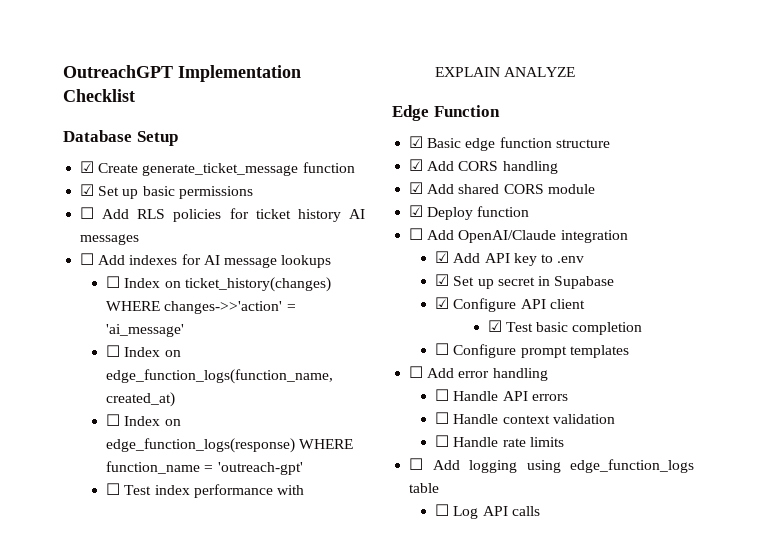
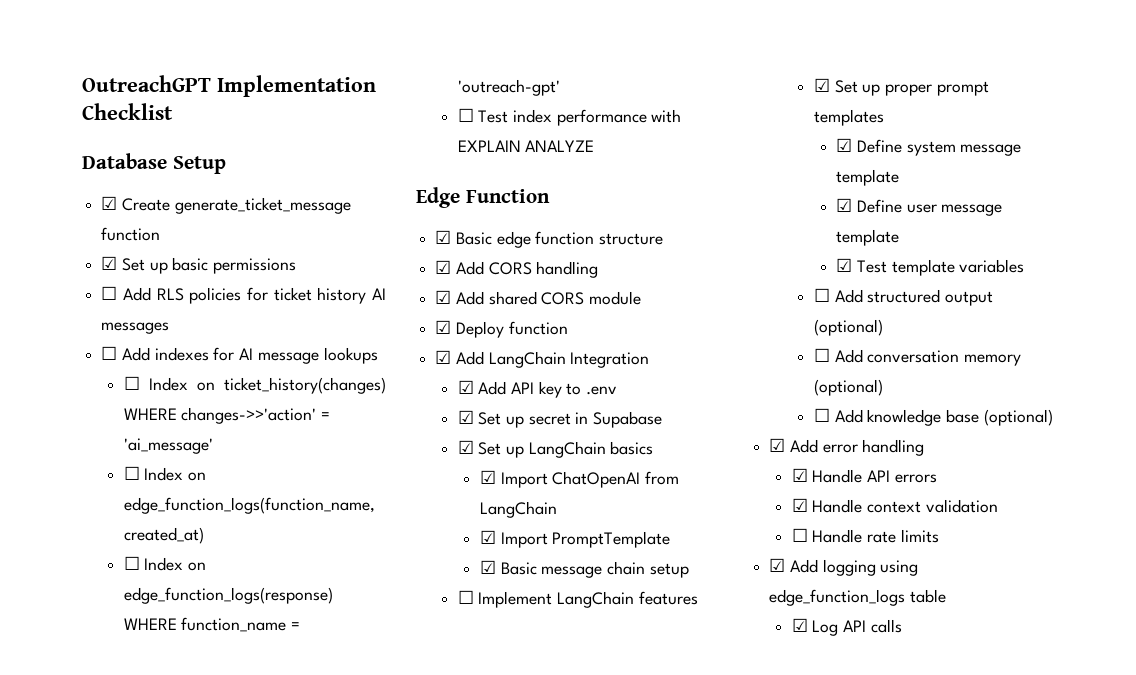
[409,228,628,243] ☐ Add OpenAI/Claude integration -> [435,350,650,368] ☑ Add LangChain Integration
[453,298,585,312] Configure API client -> [478,441,654,458] [479,470,680,488] [479,501,557,518] [479,530,671,548] [479,560,689,578] [457,590,698,608] [813,78,989,96] [813,109,884,126] [836,138,1022,156] [836,169,900,186] [836,198,1003,216] [836,229,900,246] Set up LangChain basics // ☑ Import ChatOpenAI from LangChain // ☑ Import PromptTemplate // ☑ Basic message chain setup // ☐ Implement LangChain features // ☑ Set up proper prompt templates // ☑ Define system message template // ☑ Define user message template
[535,322,643,335] [435,343,629,358] [409,366,424,378] basic completion // ☐ Configure prompt templates // ☐ -> [891,259,1025,276] [813,288,994,306] [813,319,883,336] [813,348,1022,366] [813,379,883,396] [813,408,1053,426] [769,438,786,452] template variables // ☐ Add structured output (optional) // ☐ Add conversation memory (optional) // ☐ Add knowledge base (optional) // ☑
[435,389,450,401] ☐ -> [791,468,808,482] ☑
[435,412,450,424] ☐ -> [791,498,808,512] ☑
[409,458,424,470] ☐ -> [769,558,786,572] ☑
[435,504,450,516] ☐ -> [791,618,808,632] ☑

